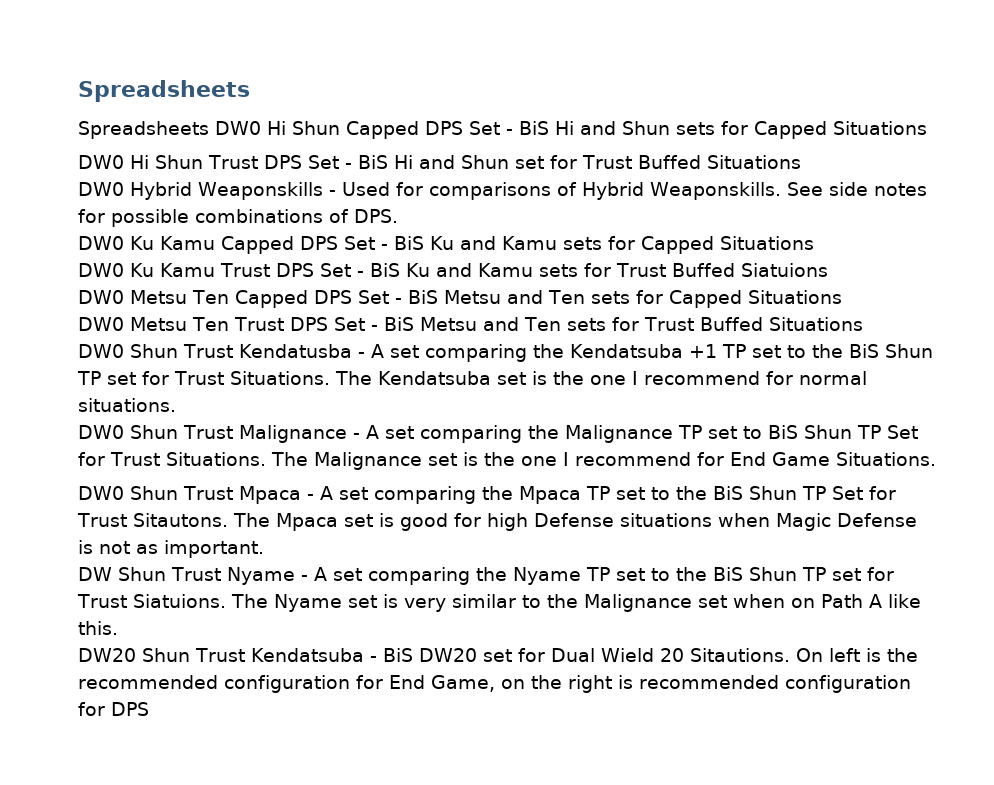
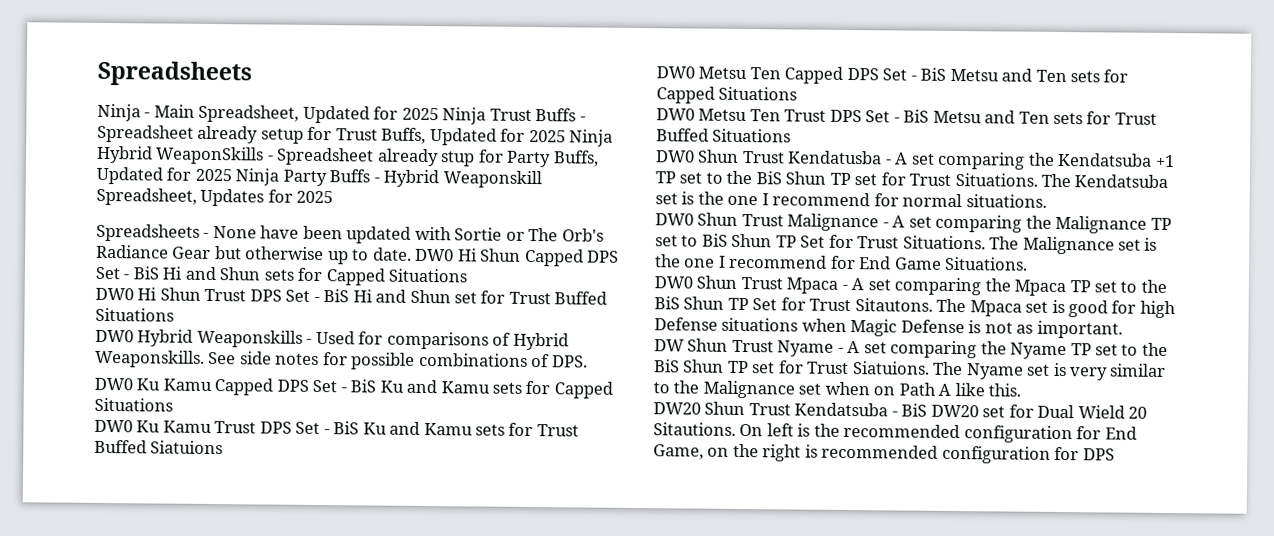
[78,121,209,139] Spreadsheets -> [97,103,586,125] [97,124,614,147] [96,145,599,168] [96,166,542,189] [96,187,334,207] [96,223,604,244] [96,244,412,265] Ninja - Main Spreadsheet, Updated for 2025 Ninja Trust Buffs - Spreadsheet already setup for Trust Buffs, Updated for 2025 Ninja Hybrid WeaponSkills - Spreadsheet already stup for Party Buffs, Updated for 2025 Ninja Party Buffs - Hybrid Weaponskill Spreadsheet, Updates for 2025 // Spreadsheets - None have been updated with Sortie or The Orb's Radiance Gear but otherwise up to date.

